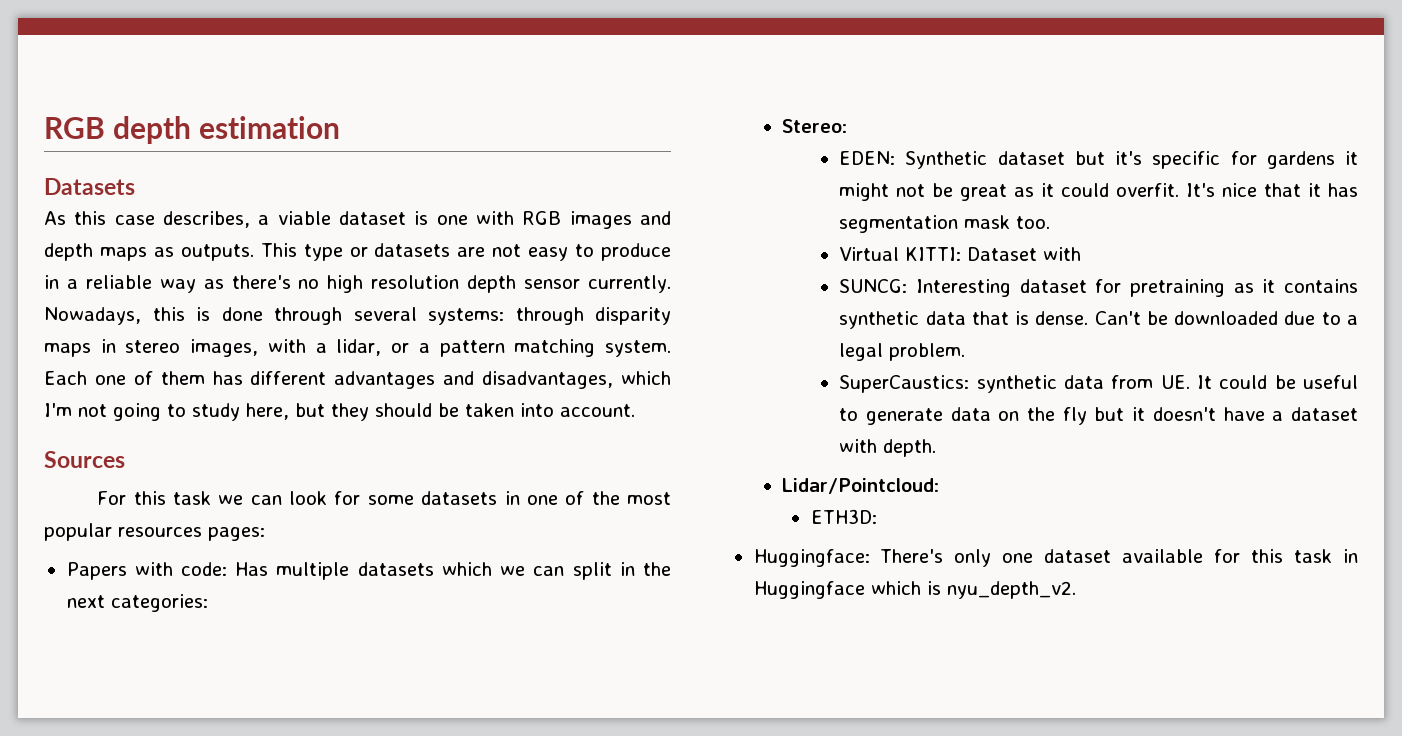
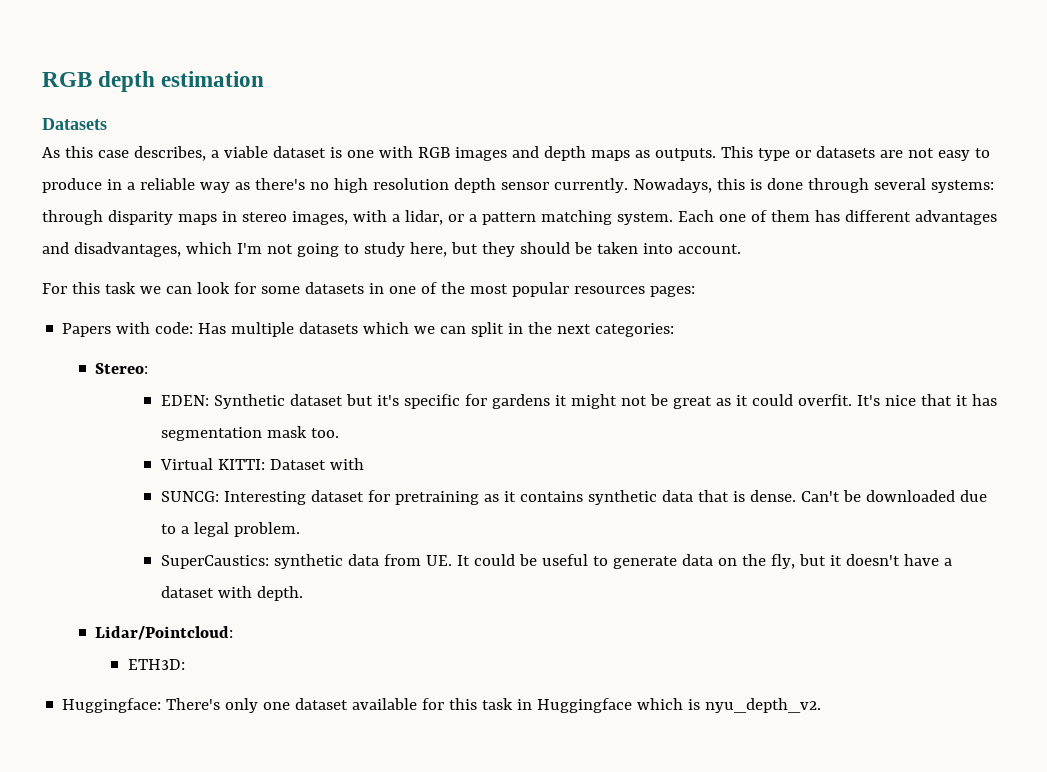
[44,451,125,468] // Sources -> (741, 249) none
[1062,407,1087,425] fly -> [770,554,795,569] fly,

